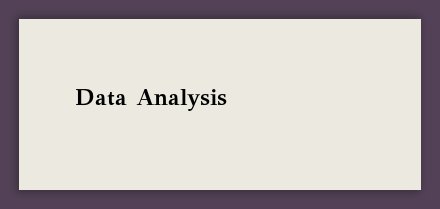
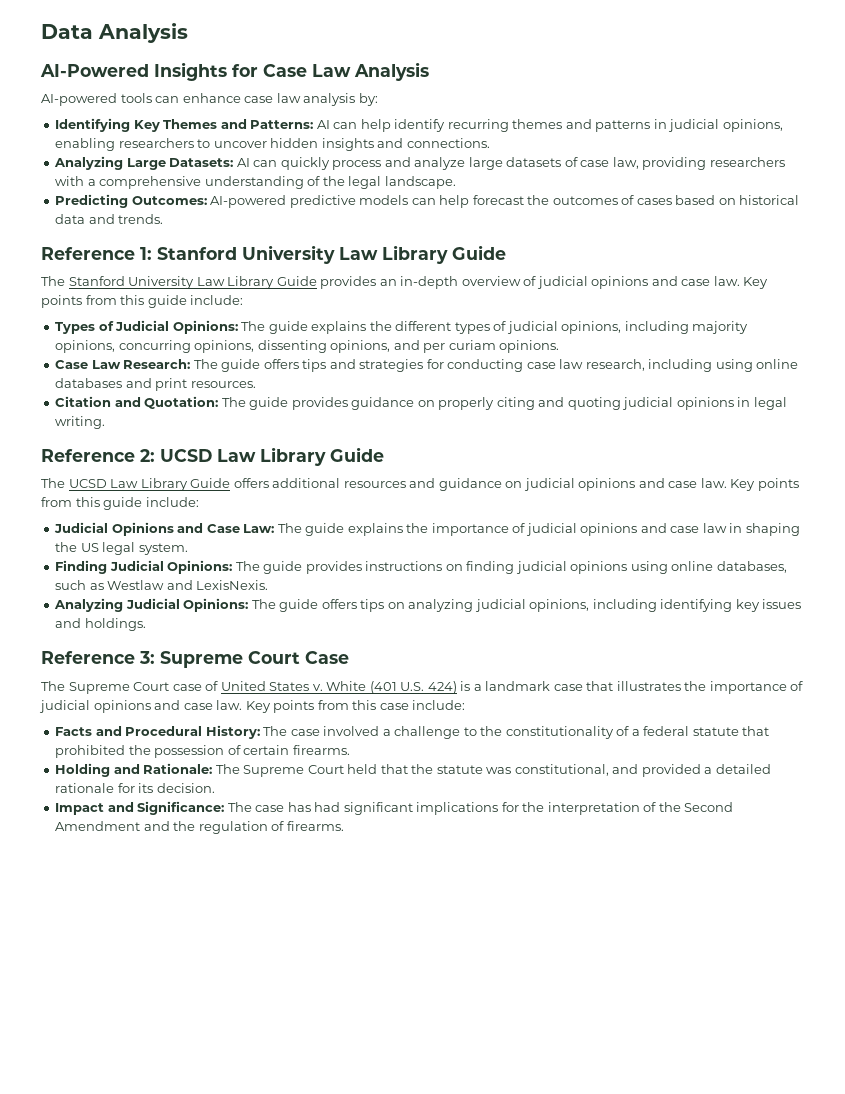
(227, 100) none -> [40,62,429,81] [41,93,378,106] [55,118,783,132] [55,138,490,151] [54,156,785,170] [55,176,456,189] [55,194,800,208] [55,214,164,224] [41,245,506,264] [41,276,769,289] [41,295,244,308] [55,320,749,334] [55,340,560,353] [55,359,799,372] [55,378,256,391] [55,396,787,410] [55,416,106,429] [41,447,384,466] [41,478,799,491] [41,497,199,510] [54,522,800,536] [55,542,188,555] [55,560,787,574] [55,580,269,590] [54,598,802,612] [55,618,146,631] [41,651,349,668] [41,681,804,694] [39,700,466,713] [55,725,770,739] [55,745,350,758] [55,763,771,777] [55,783,215,793] [55,801,734,815] [55,821,344,834] // AI-Powered Insights for Case Law Analysis // AI-powered tools can enhance case law analysis by: // Identifying Key Themes and Patterns: AI can help identify recurring themes and patterns in judicial opinions, enabling researchers to uncover hidden insights and connections. // Analyzing Large Datasets: AI can quickly process and analyze large datasets of case law, providing researchers with a comprehensive understanding of the legal landscape. // Predicting Outcomes: AI-powered predictive models can help forecast the outcomes of cases based on historical data and trends. // Reference 1: Stanford University Law Library Guide // The Stanford University Law Library Guide provides an in-depth overview of judicial opinions and case law. Key points from this guide include: // Types of Judicial Opinions: The guide explains the different types of judicial opinions, including majority opinions, concurring opinions, dissenting opinions, and per curiam opinions. // Case Law Research: The guide offers tips and strategies for conducting case law research, including using online databases and print resources. // Citation and Quotation: The guide provides guidance on properly citing and quoting judicial opinions in legal writing. // Reference 2: UCSD Law Library Guide // The UCSD Law Library Guide offers additional resources and guidance on judicial opinions and case law. Key points from this guide include: // Judicial Opinions and Case Law: The guide explains the importance of judicial opinions and case law in shaping the US legal system. // Finding Judicial Opinions: The guide provides instructions on finding judicial opinions using online databases, such as Westlaw and LexisNexis. // Analyzing Judicial Opinions: The guide offers tips on analyzing judicial opinions, including identifying key issues and holdings. // Reference 3: Supreme Court Case // The Supreme Court case of United States v. White (401 U.S. 424) is a landmark case that illustrates the importance of judicial opinions and case law. Key points from this case include: // Facts and Procedural History: The case involved a challenge to the constitutionality of a federal statute that prohibited the possession of certain firearms. // Holding and Rationale: The Supreme Court held that the statute was constitutional, and provided a detailed rationale for its decision. // Impact and Significance: The case has had significant implications for the interpretation of the Second Amendment and the regulation of firearms.

